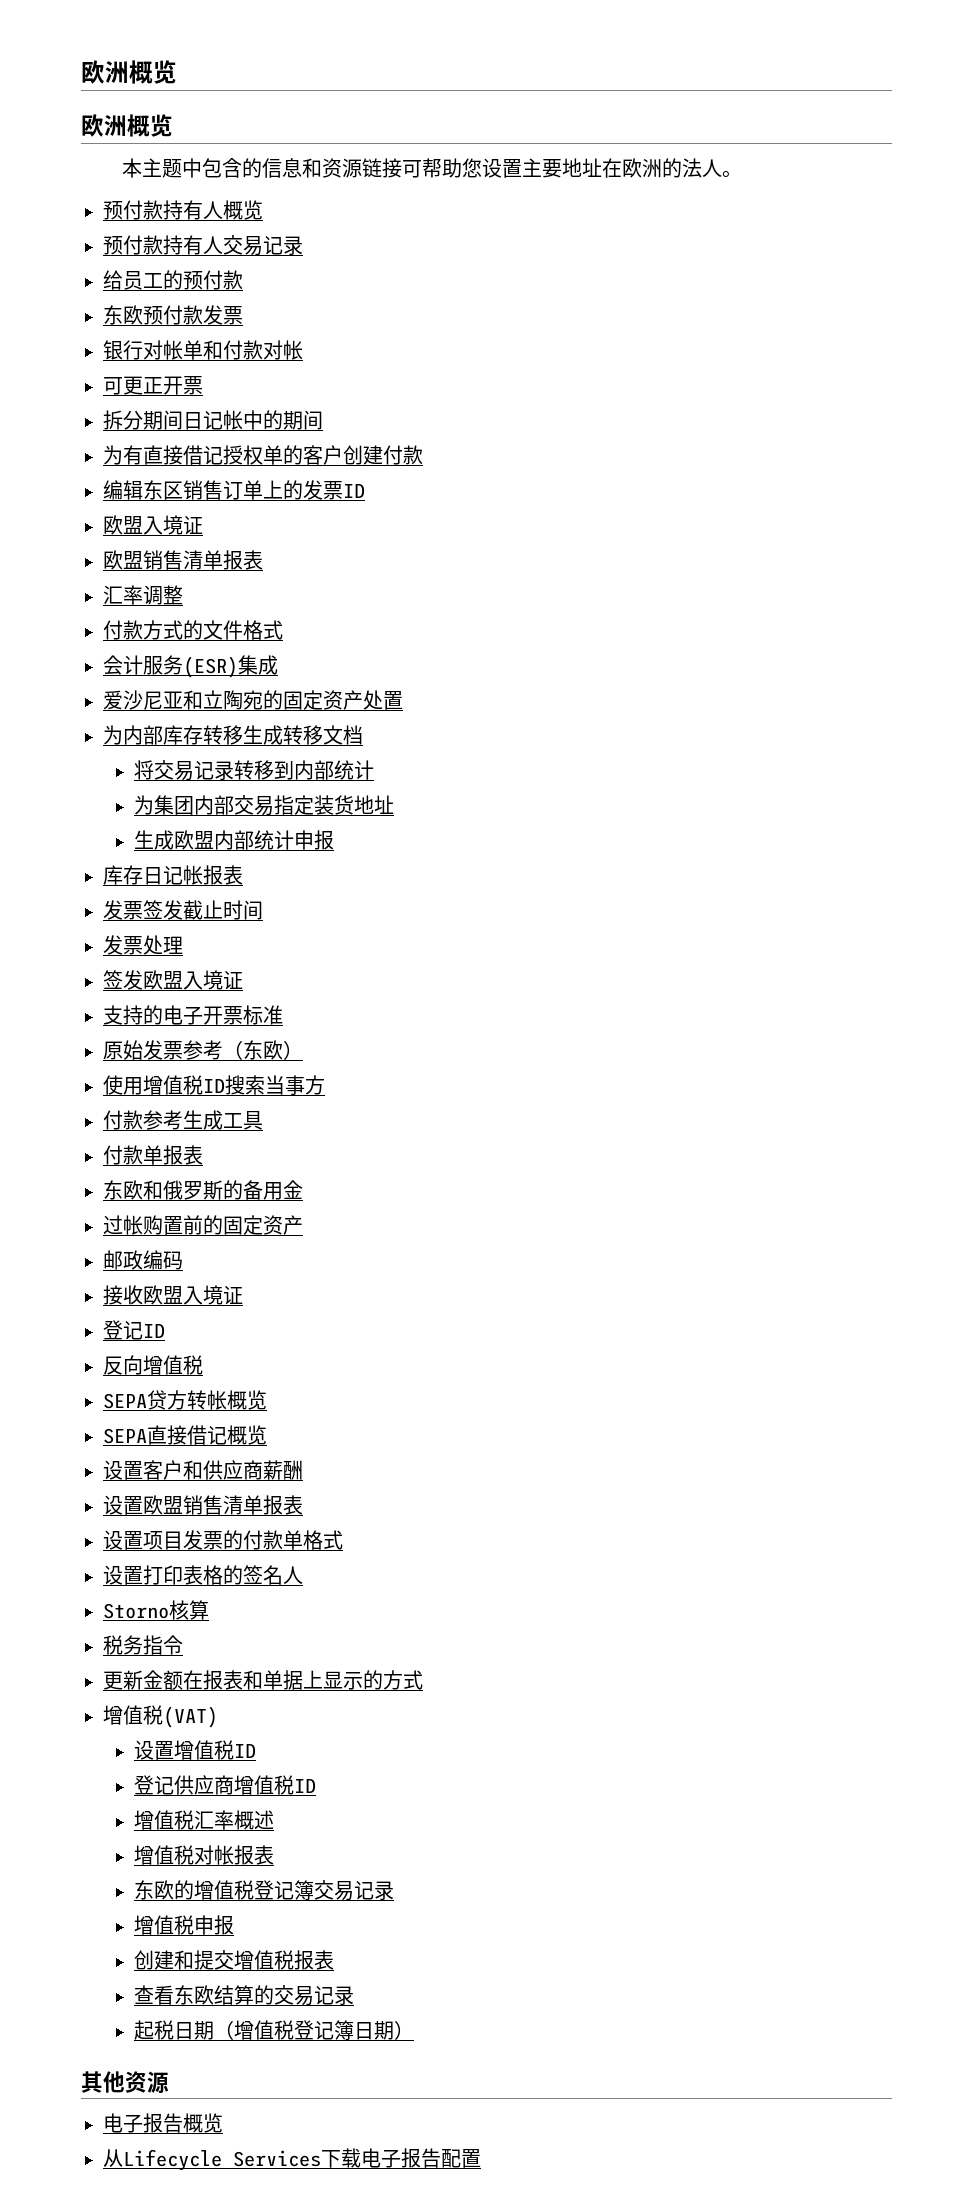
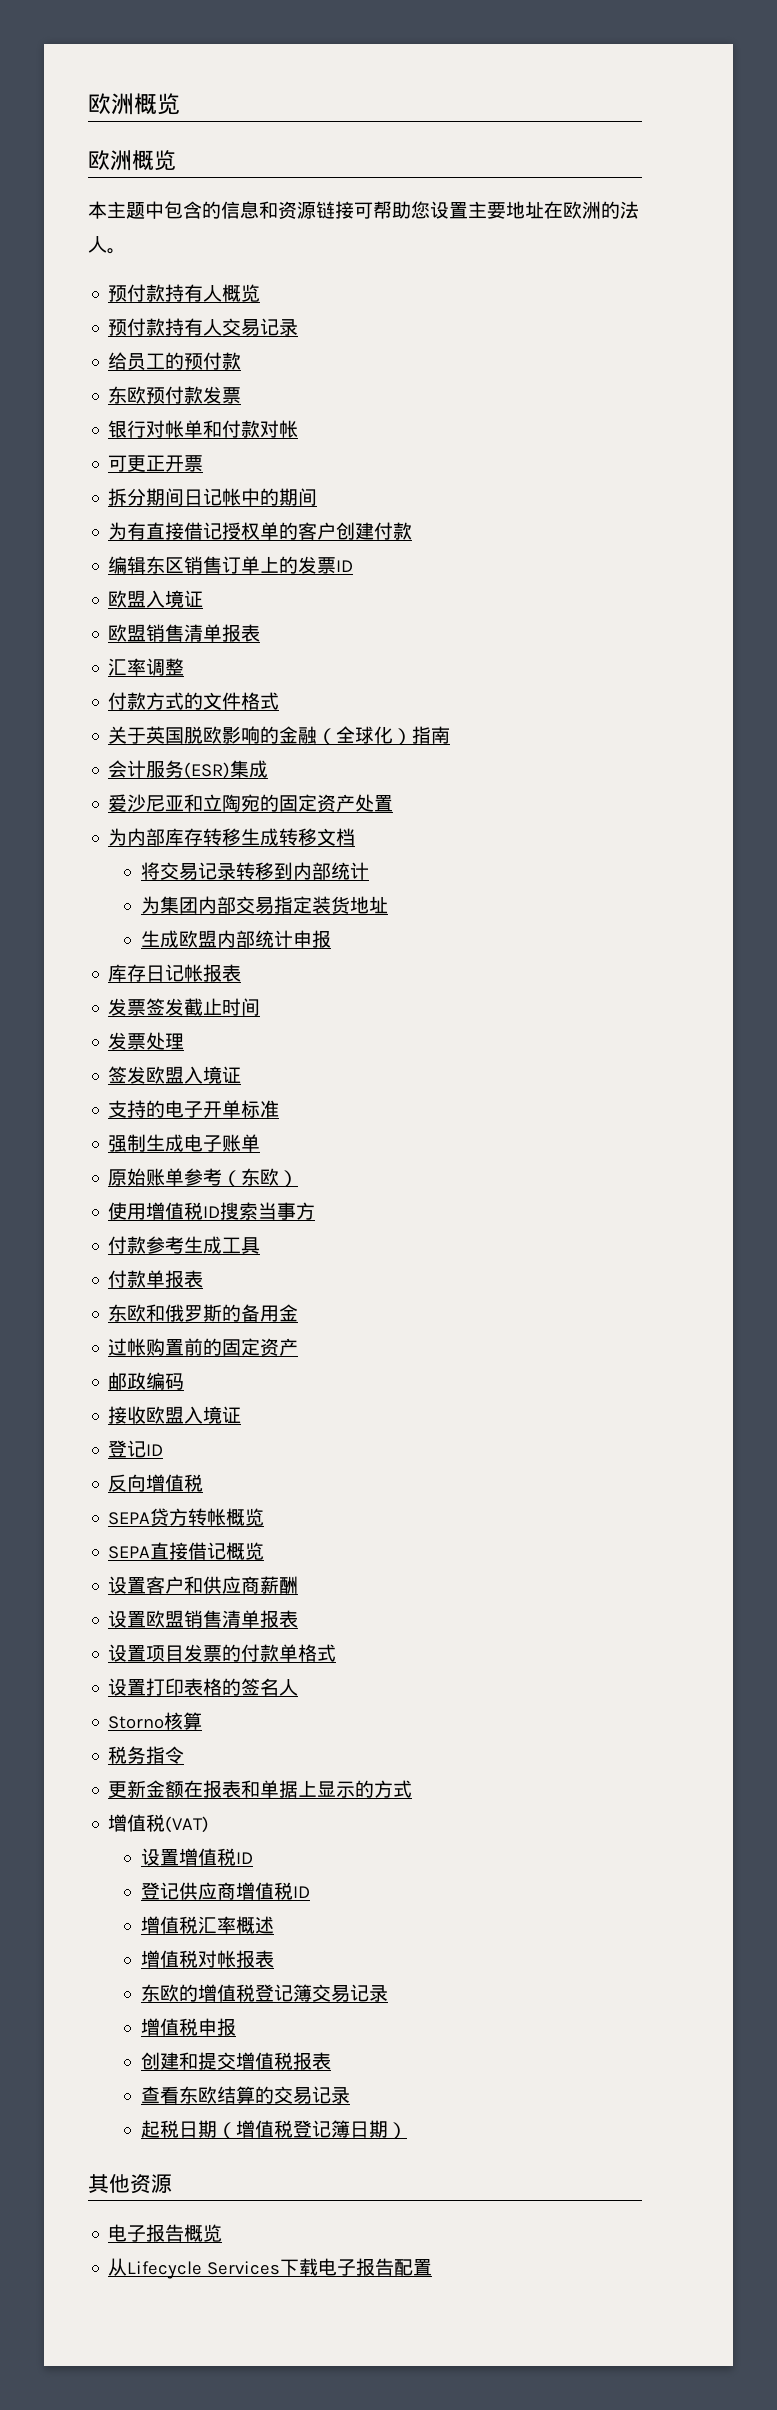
(283, 630) none -> [108,726,451,745] // 关于英国脱欧影响的金融（全球化）指南
[223,1006,243,1025] 票 -> [222,1100,242,1118] 单
(283, 1015) none -> [108,1134,261,1152] // 强制生成电子账单
[143,1040,183,1060] 发票 -> [146,1168,185,1186] 账单

